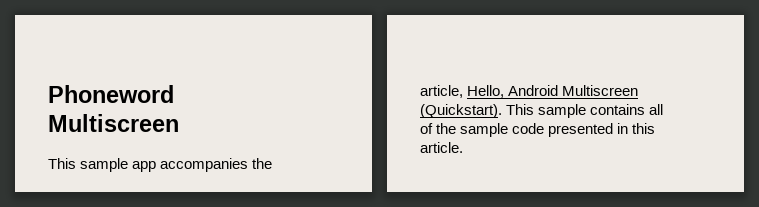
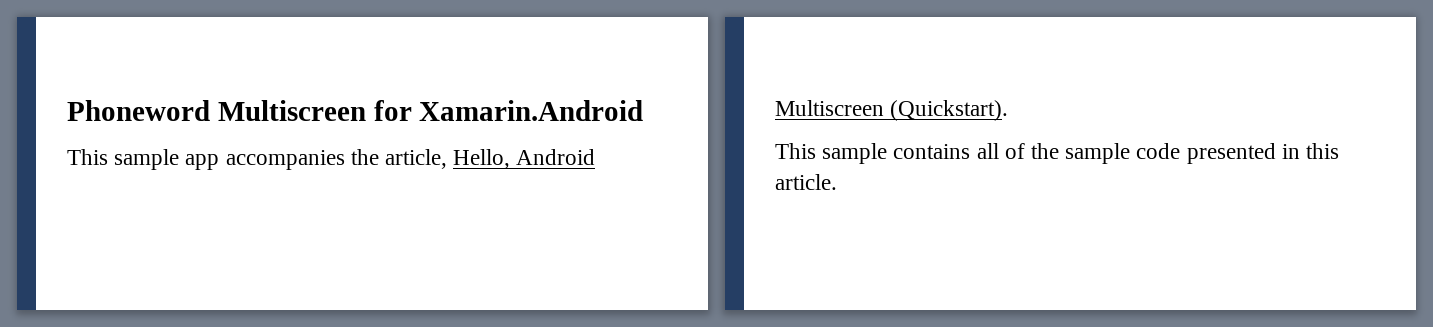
(179, 123) none -> [373,100,644,121] for Xamarin.Android
(502, 111) none -> (1009, 110) //

